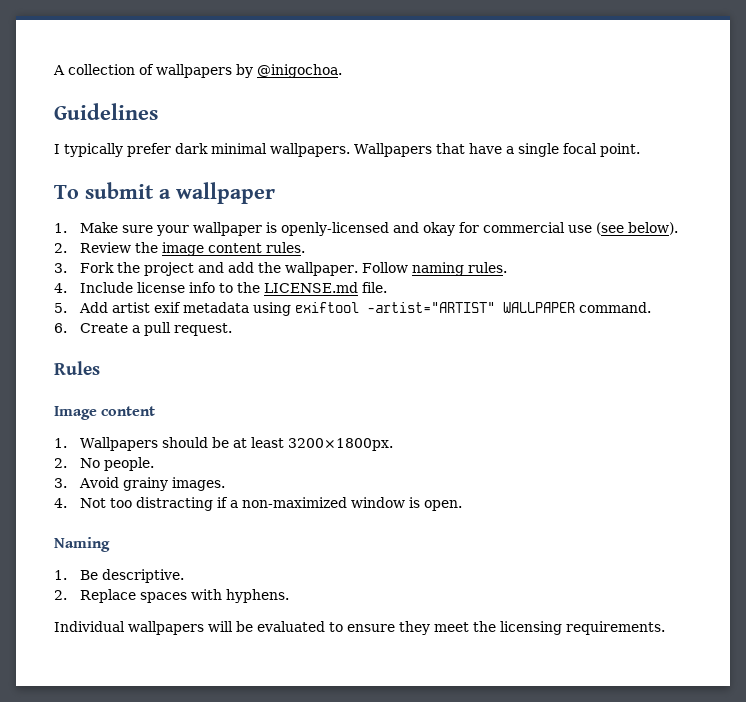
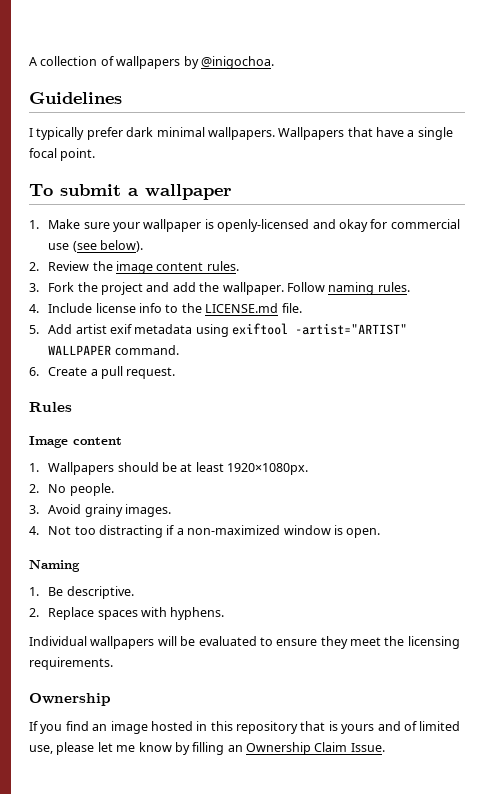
[288,438,394,451] 3200×1800px. -> [227,463,309,475] 1920×1080px.
(665, 628) none -> [29,693,111,706] [29,721,461,734] [29,742,385,755] // Ownership // If you find an image hosted in this repository that is yours and of limited use, please let me know by filling an Ownership Claim Issue.

